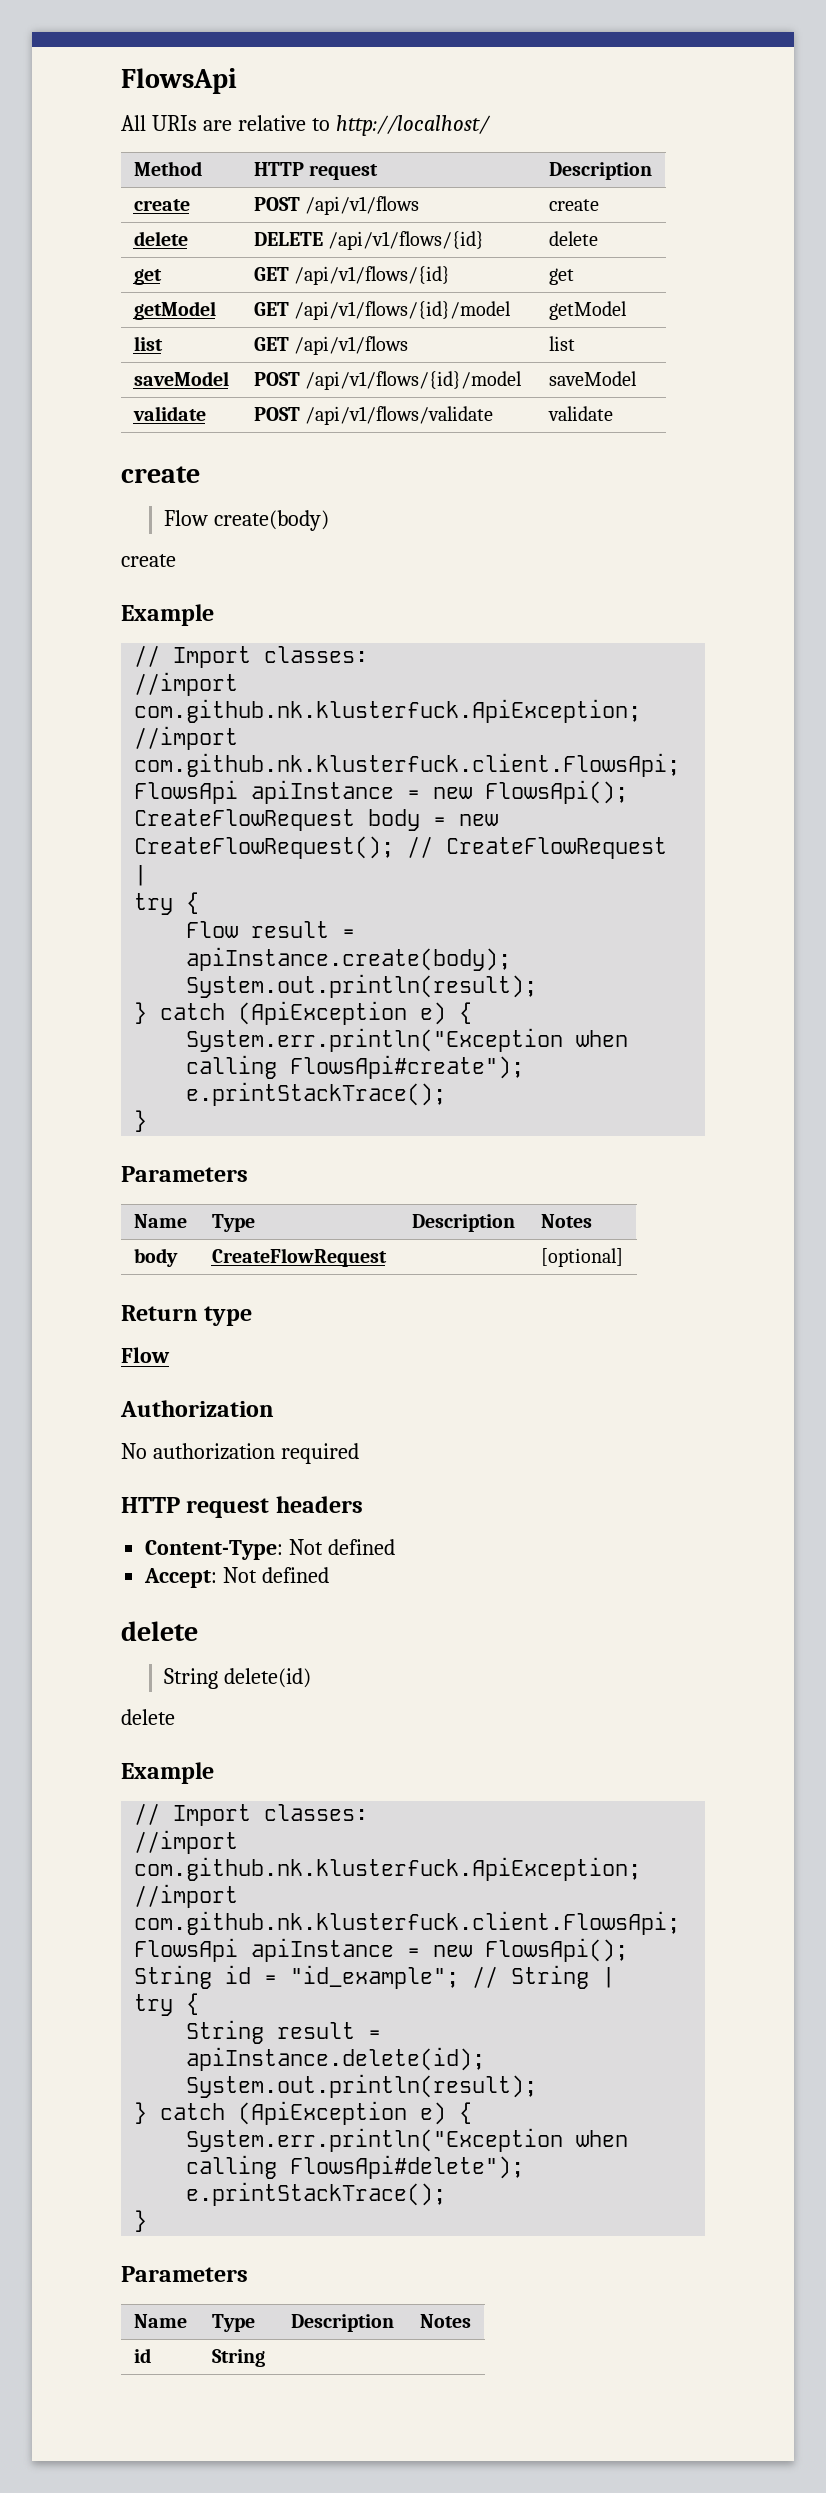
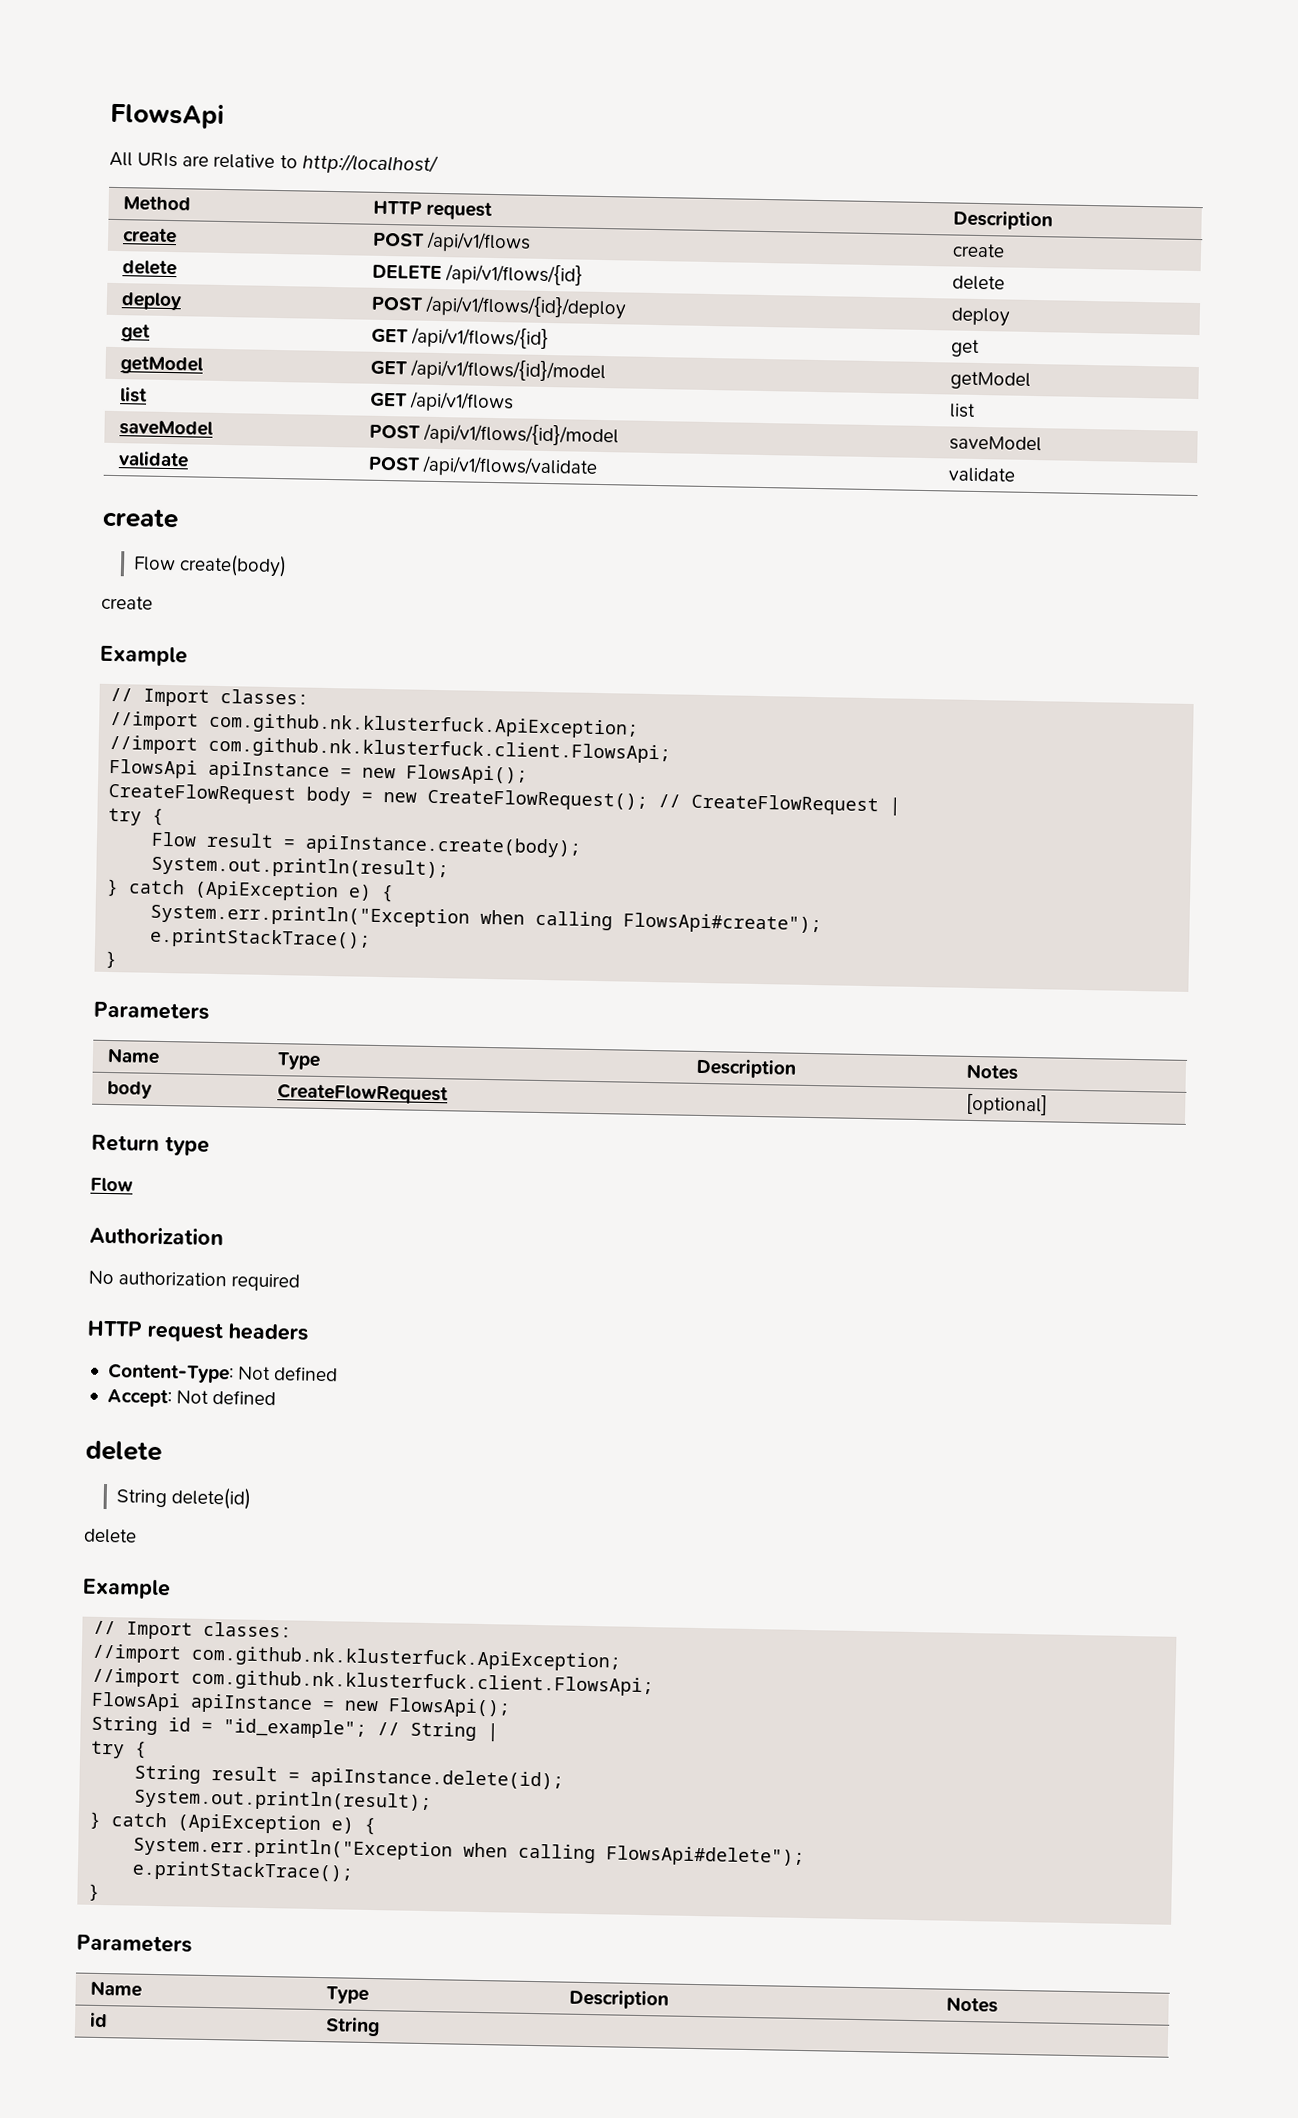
(598, 238) none -> [120,292,182,311] [370,294,627,320] [950,307,1010,327] // deploy | POST /api/v1/flows/{id}/deploy | deploy

